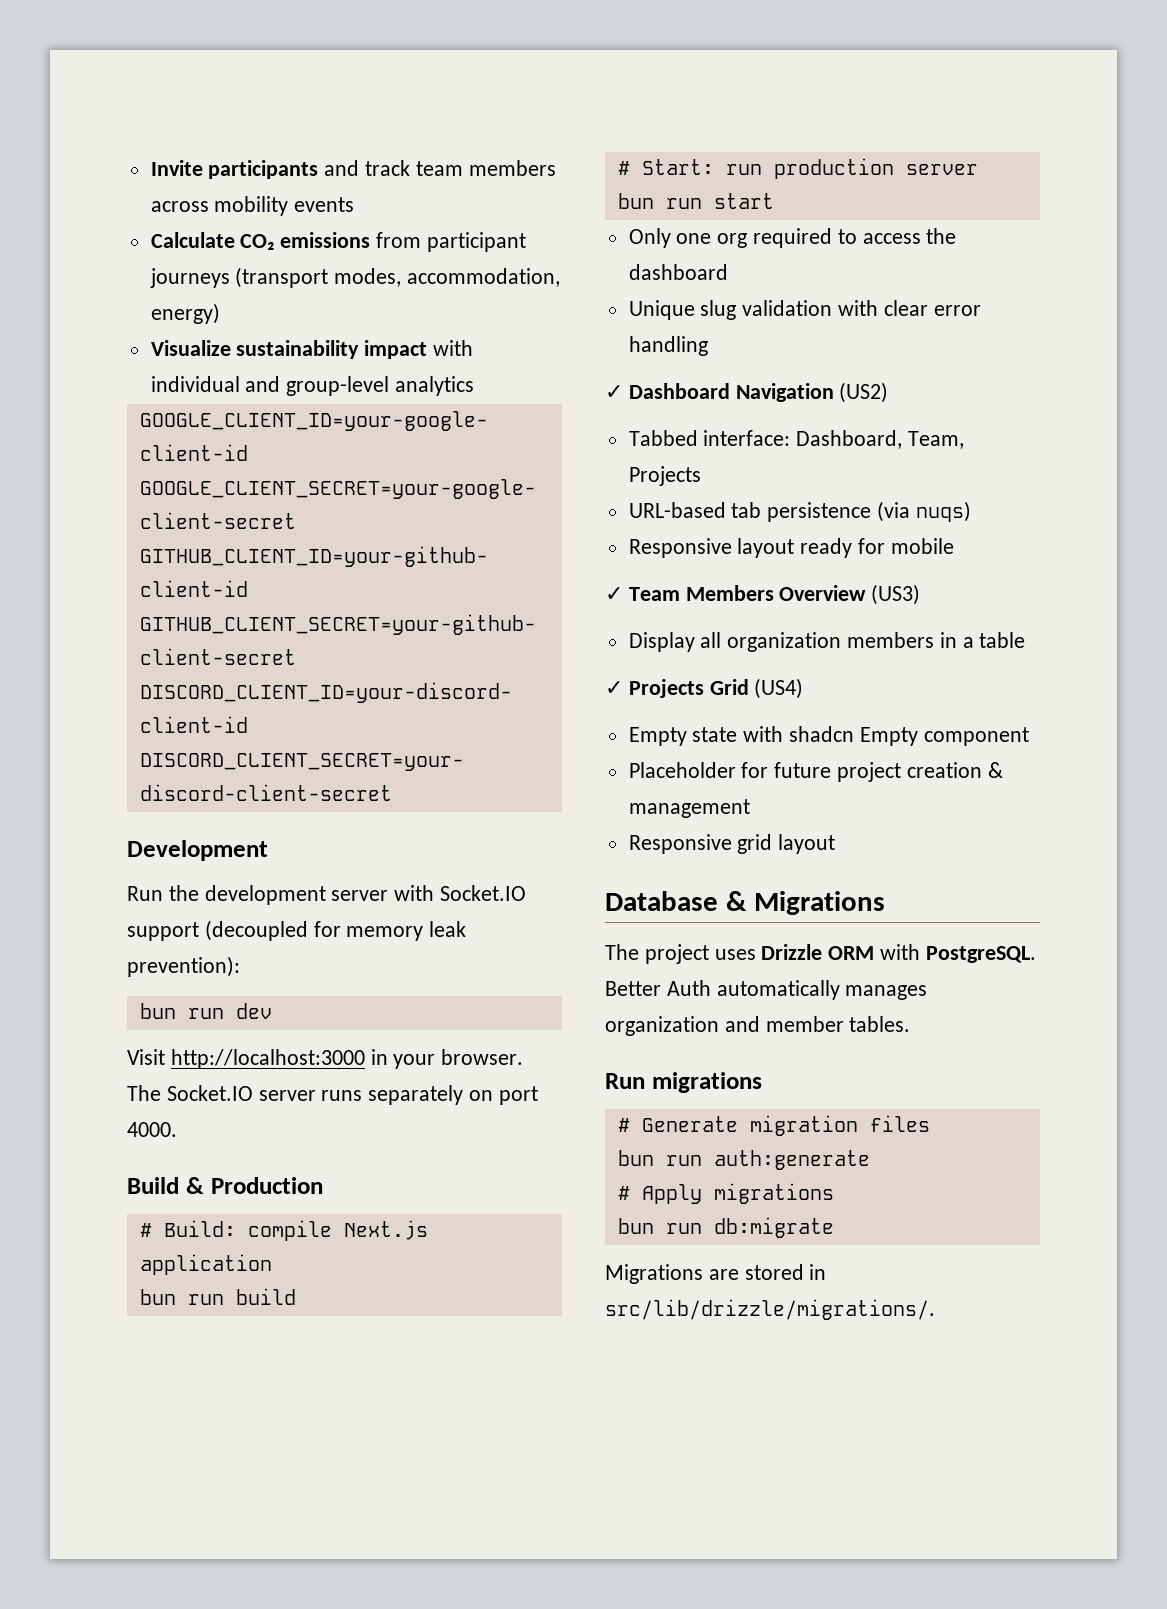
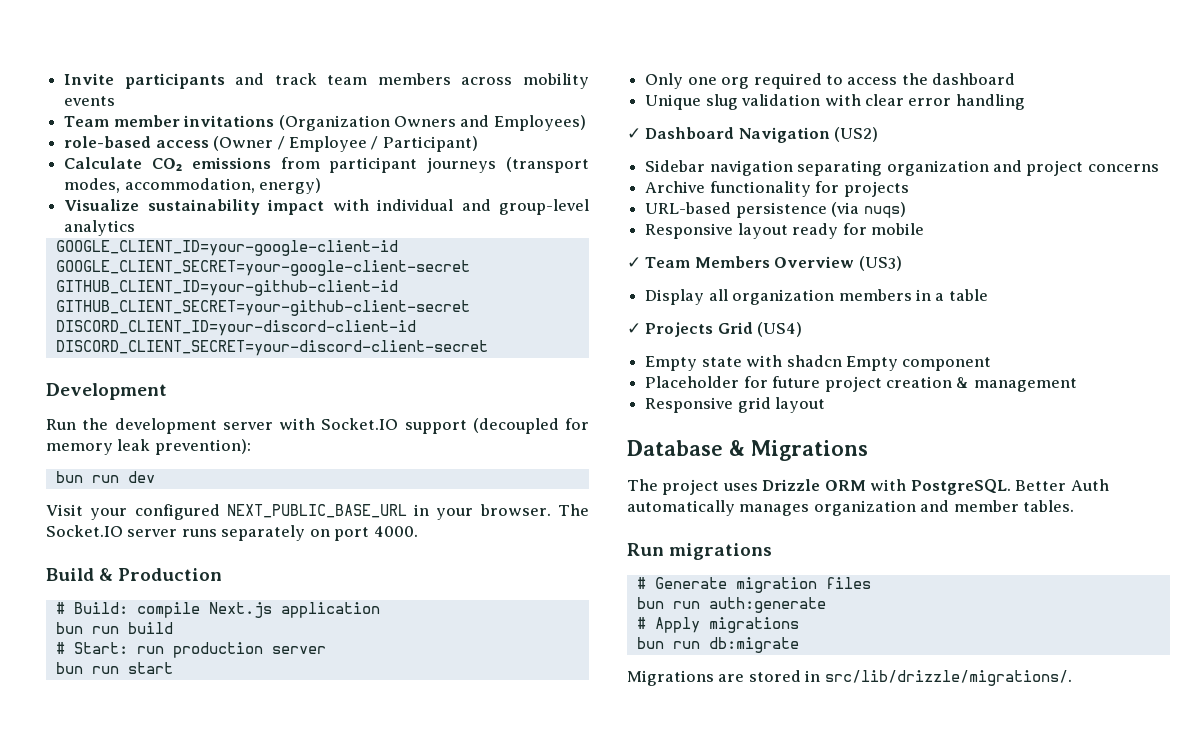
(355, 204) none -> [64,115,586,131] [64,136,478,152] // Team member invitations (Organization Owners and Employees) // role-based access (Owner / Employee / Participant)
[170,1049,365,1069] http://localhost:3000 -> [90,504,407,520] your configured NEXT_PUBLIC_BASE_URL
[628,430,965,449] [628,466,701,486] Tabbed interface: Dashboard, Team, Projects -> [645,160,1159,176] [645,181,909,197] Sidebar navigation separating organization and project concerns // Archive functionality for projects
[731,502,762,518] tab -> (732, 208) none

